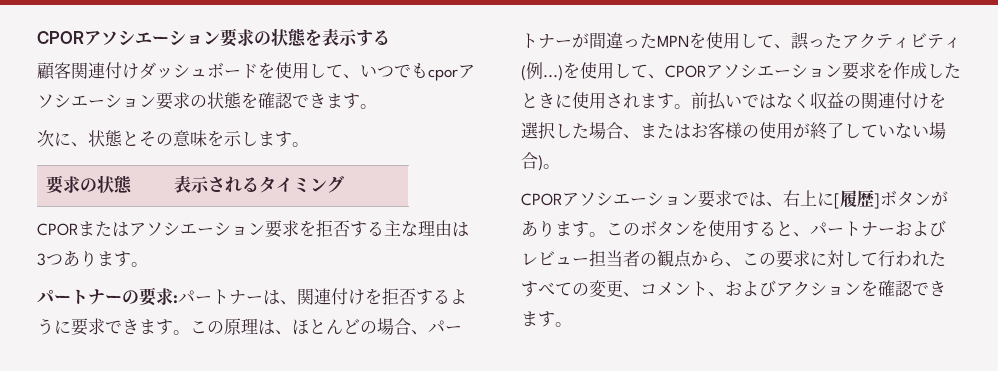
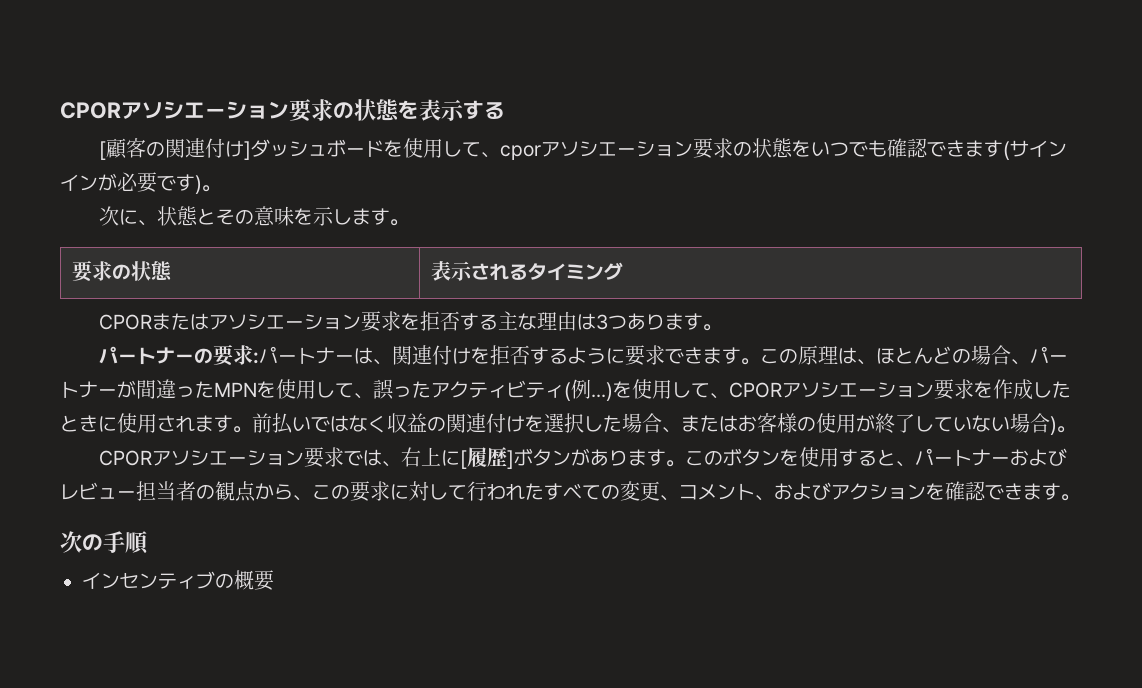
[37,62,139,80] 顧客関連付け -> [98,138,251,160] [顧客の関連付け]
[360,63,428,78] いつでも -> (500, 155) none
[258,92,360,109] 確認できます -> [810,138,1067,160] [60,172,202,194] いつでも確認できます(サインインが必要です)
(572, 324) none -> [60,531,148,554] [82,570,274,591] // 次の手順 // インセンティブの概要

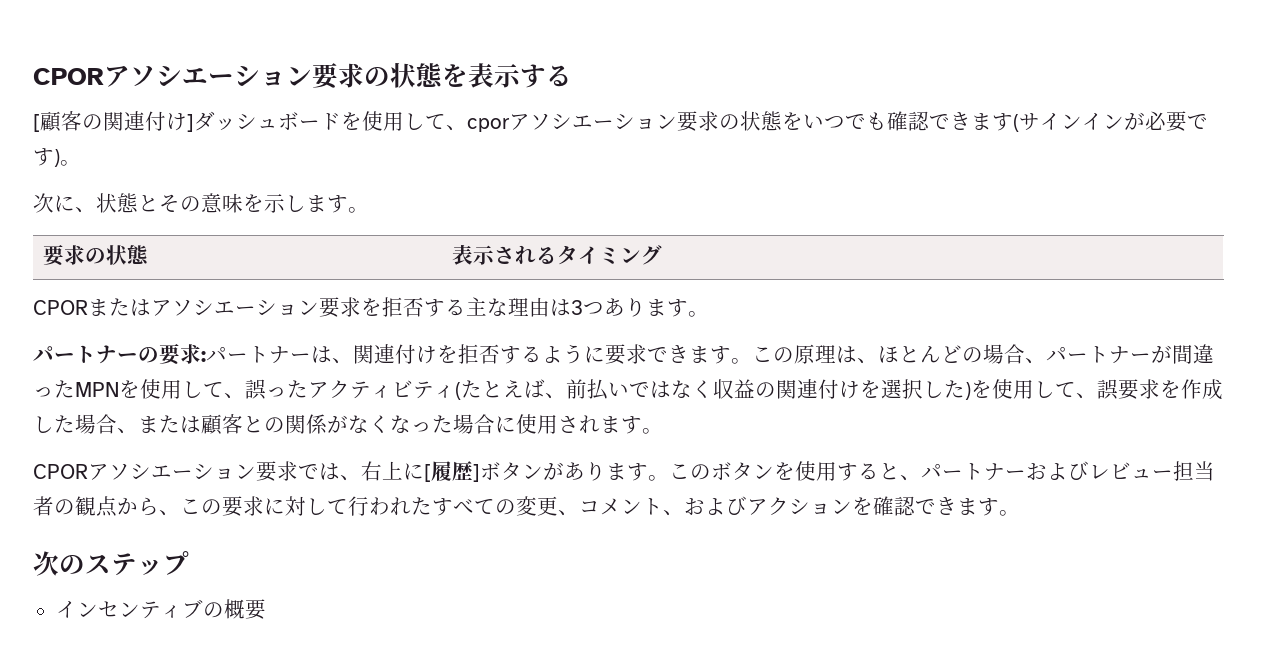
[571,379,1071,401] [60,413,252,433] 例...)を使用して、CPORアソシエーション要求を作成したときに使用されます。 -> [461,379,566,399] たとえば、
[622,413,1057,435] 場合、またはお客様の使用が終了していない場合) -> [965,379,1223,400] [33,414,642,435] )を使用して、誤要求を作成した場合、または顧客との関係がなくなった場合に使用されます
[103,531,148,554] 手順 -> [85,551,189,576] ステップ

